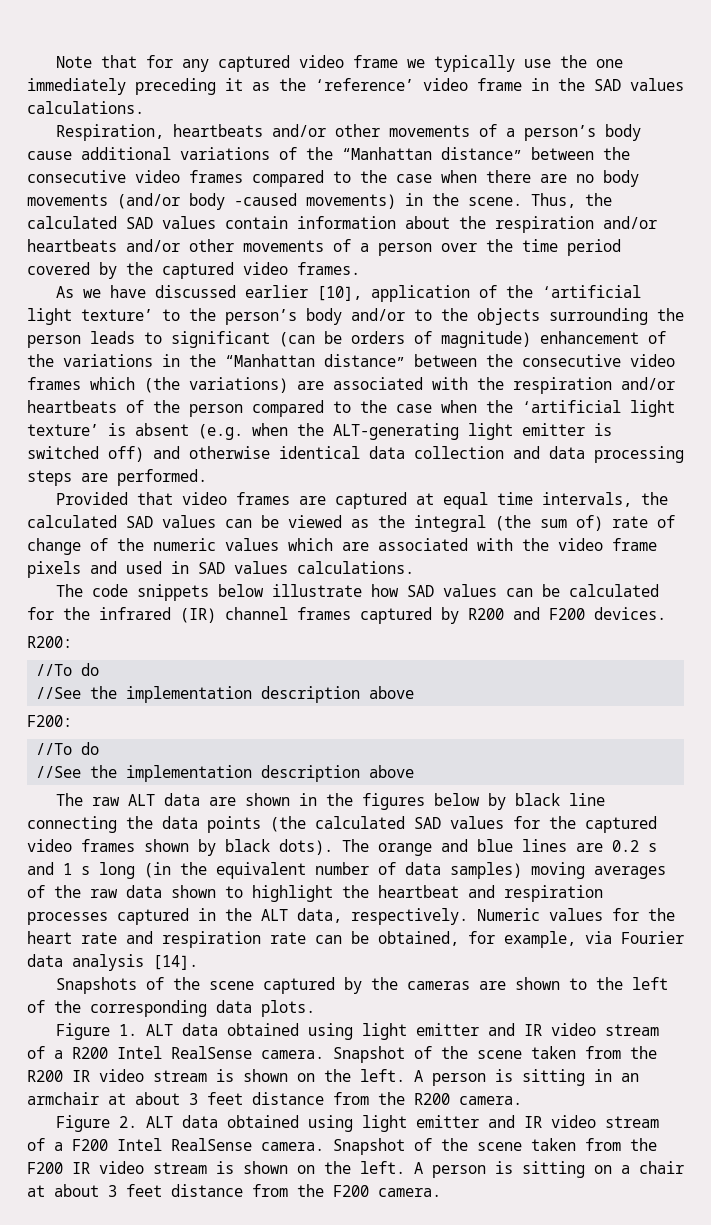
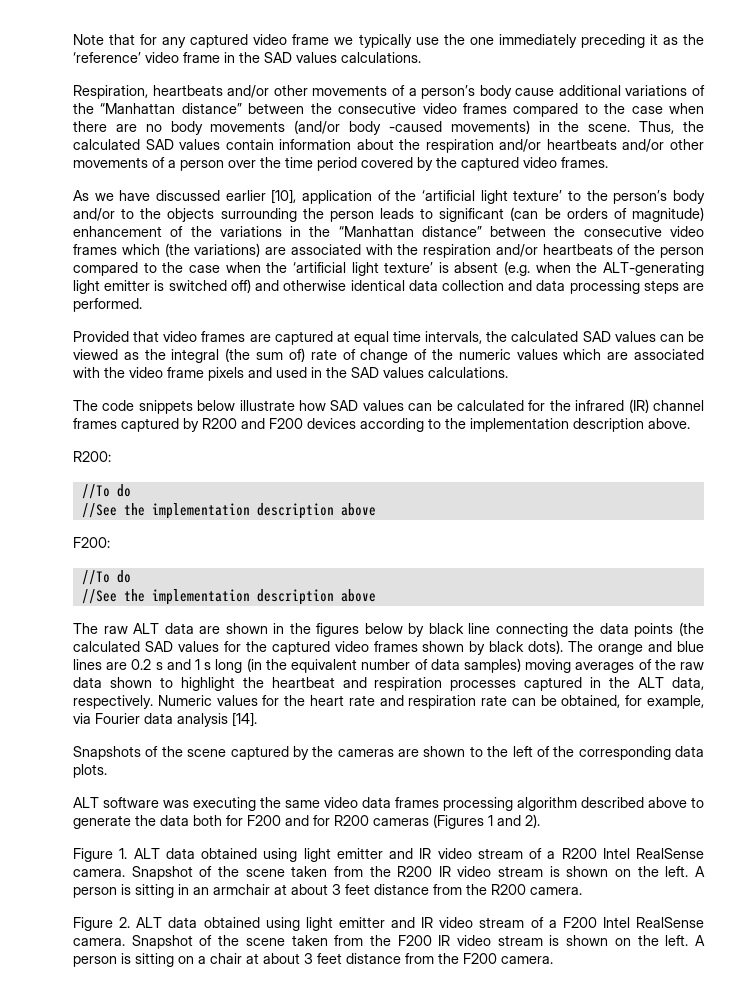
(189, 567) none -> [326,367,347,378] the
[594,607,666,620] devices. -> [307,418,690,432] devices according to the implementation description above.
(315, 1008) none -> [73,797,704,811] [73,814,540,829] // ALT software was executing the same video data frames processing algorithm described above to generate the data both for F200 and for R200 cameras (Figures 1 and 2).

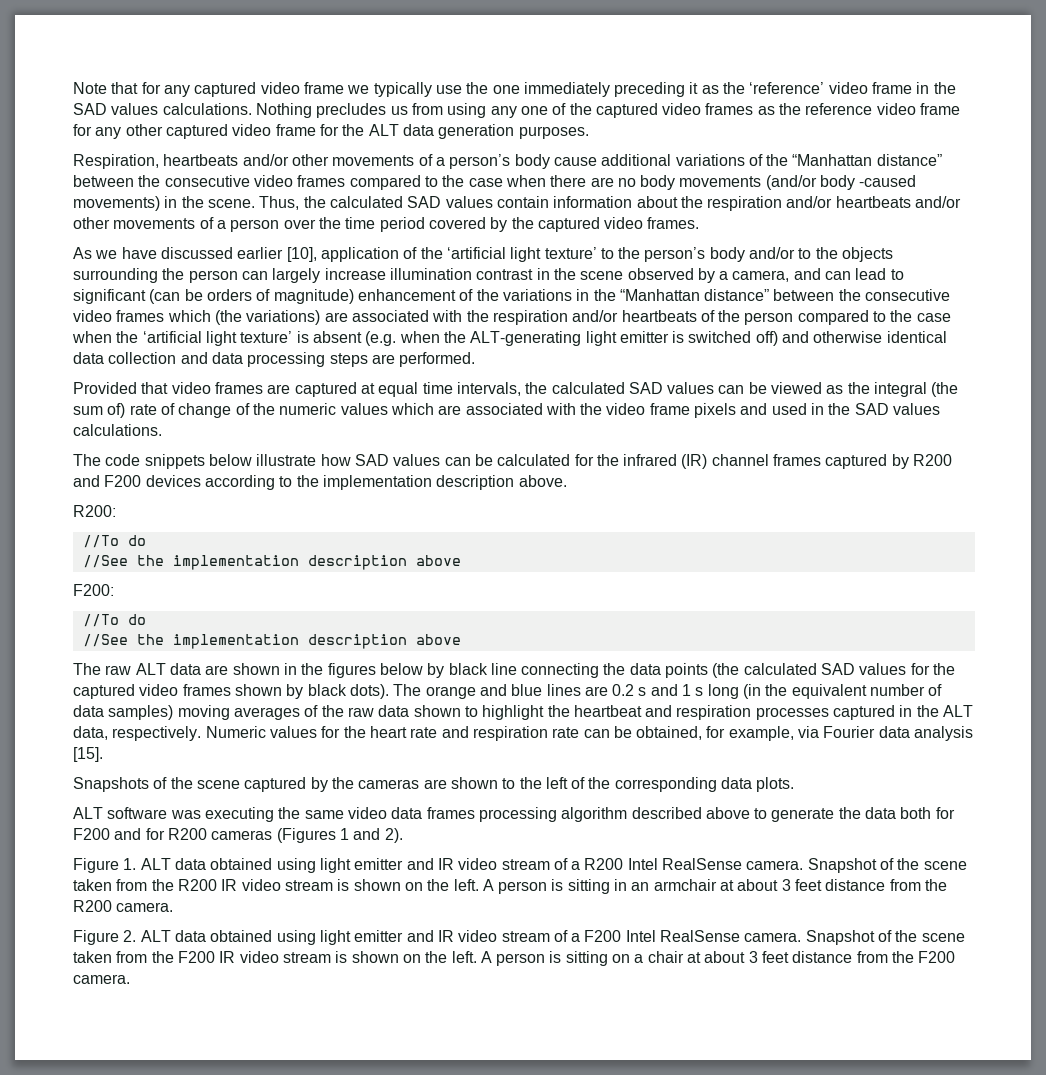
(421, 57) none -> [255,103,961,118] [73,124,589,139] Nothing precludes us from using any one of the captured video frames as the reference video frame for any other captured video frame for the ALT data generation purposes.
[380,208,414,219] leads -> [241,268,887,283] can largely increase illumination contrast in the scene observed by a camera, and can lead
[232,712,257,727] [14]. -> [73,747,103,762] [15].

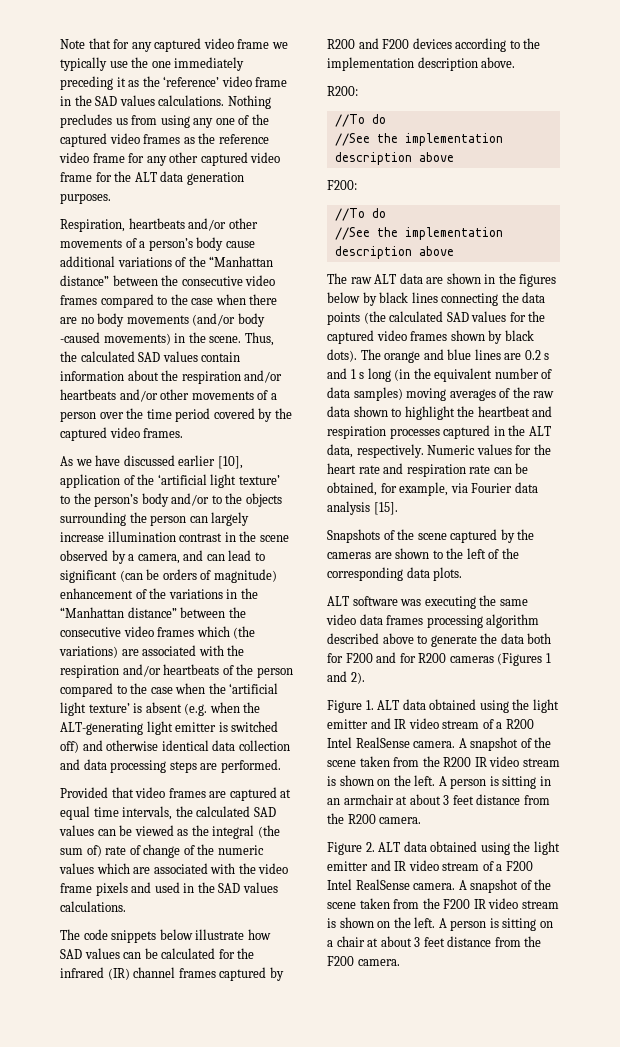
[490,663,517,675] line -> [411,292,438,303] lines
(316, 865) none -> [512,699,530,710] the
[807,858,877,873] Snapshot -> [458,737,519,751] A snapshot
(316, 937) none -> [513,841,531,852] the
[805,930,875,945] Snapshot -> [458,879,519,893] A snapshot

